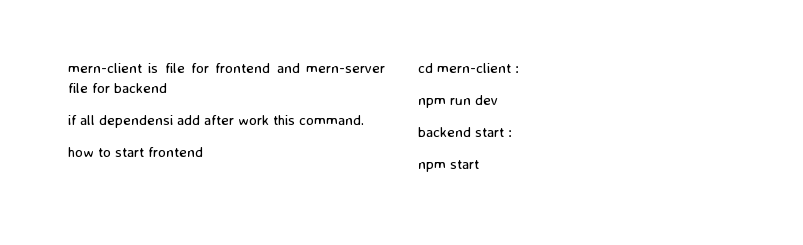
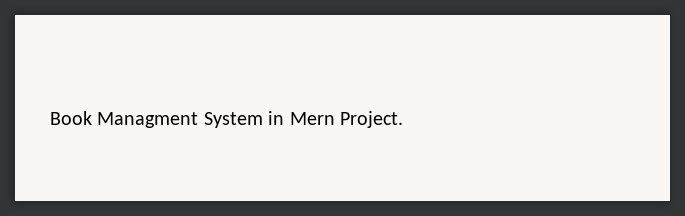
[68,63,385,73] [68,83,167,93] [68,115,364,128] [68,147,203,157] [418,63,519,73] [418,95,498,108] [418,127,512,137] [418,160,479,172] mern-client is file for frontend and mern-server file for backend // if all dependensi add after work this command. // how to start frontend // cd mern-client : // npm run dev // backend start : // npm start -> [50,111,403,128] Book Managment System in Mern Project.

